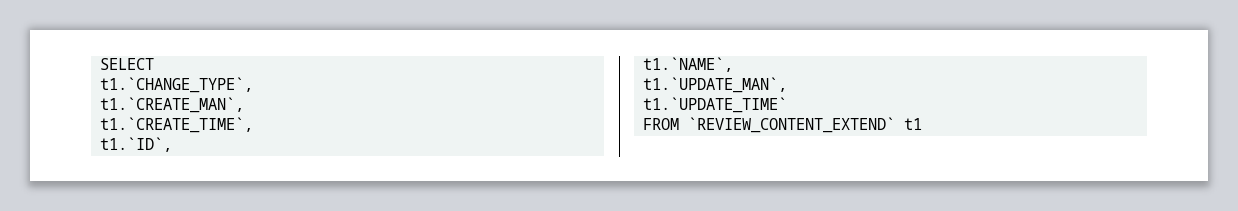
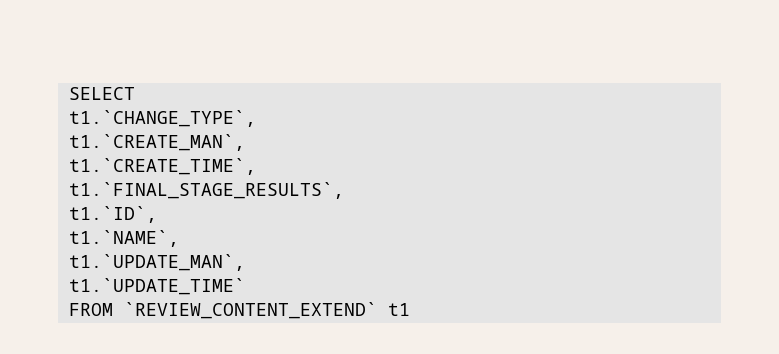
(254, 125) none -> [68,182,344,199] // t1.`FINAL_STAGE_RESULTS`,

